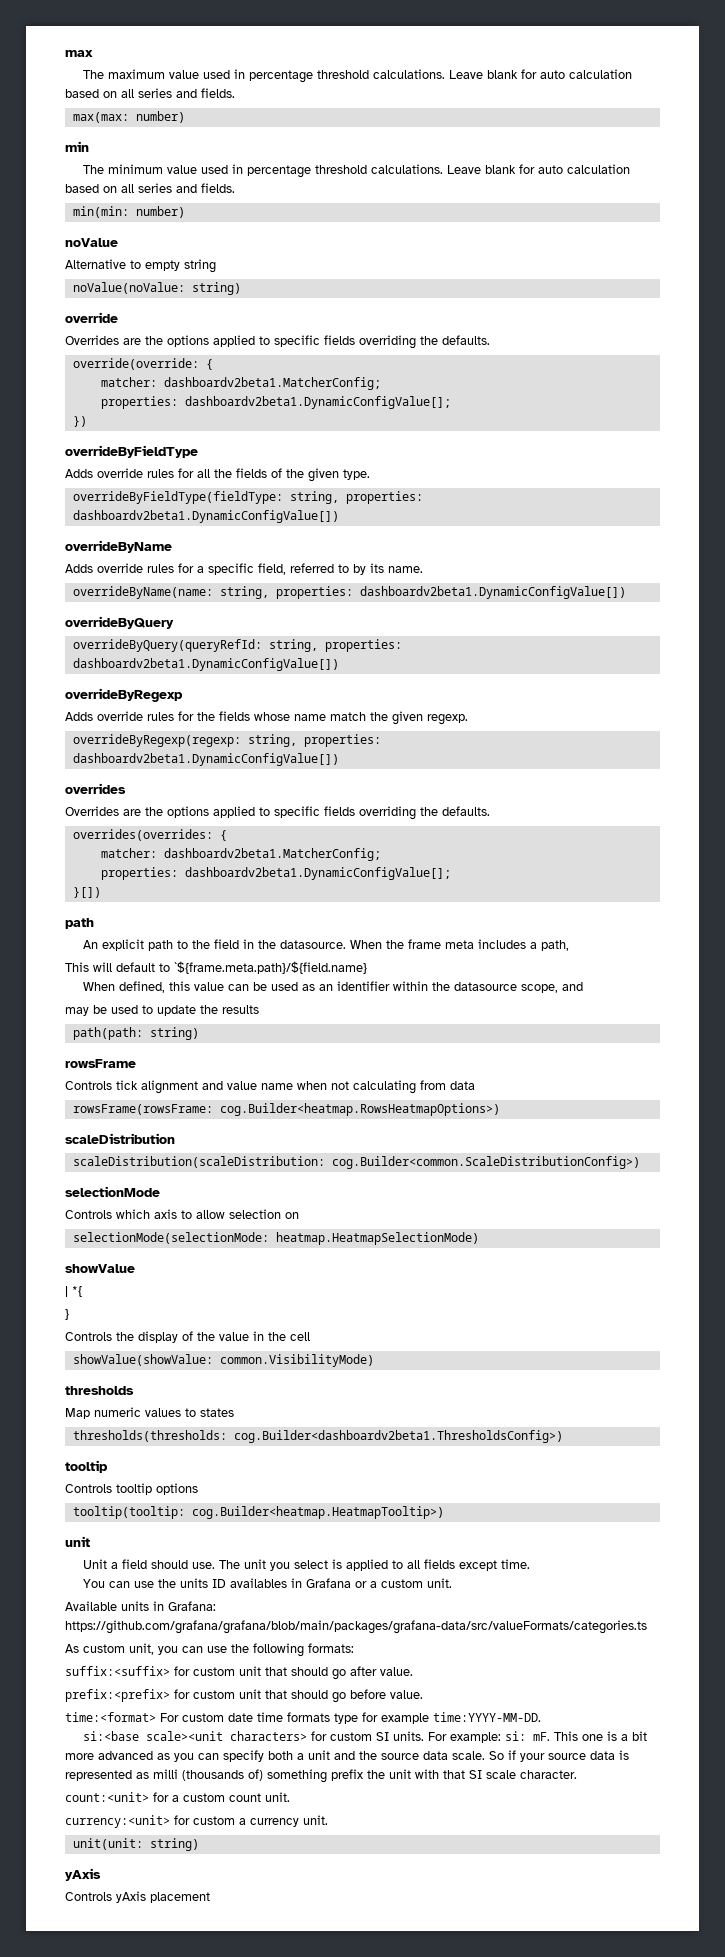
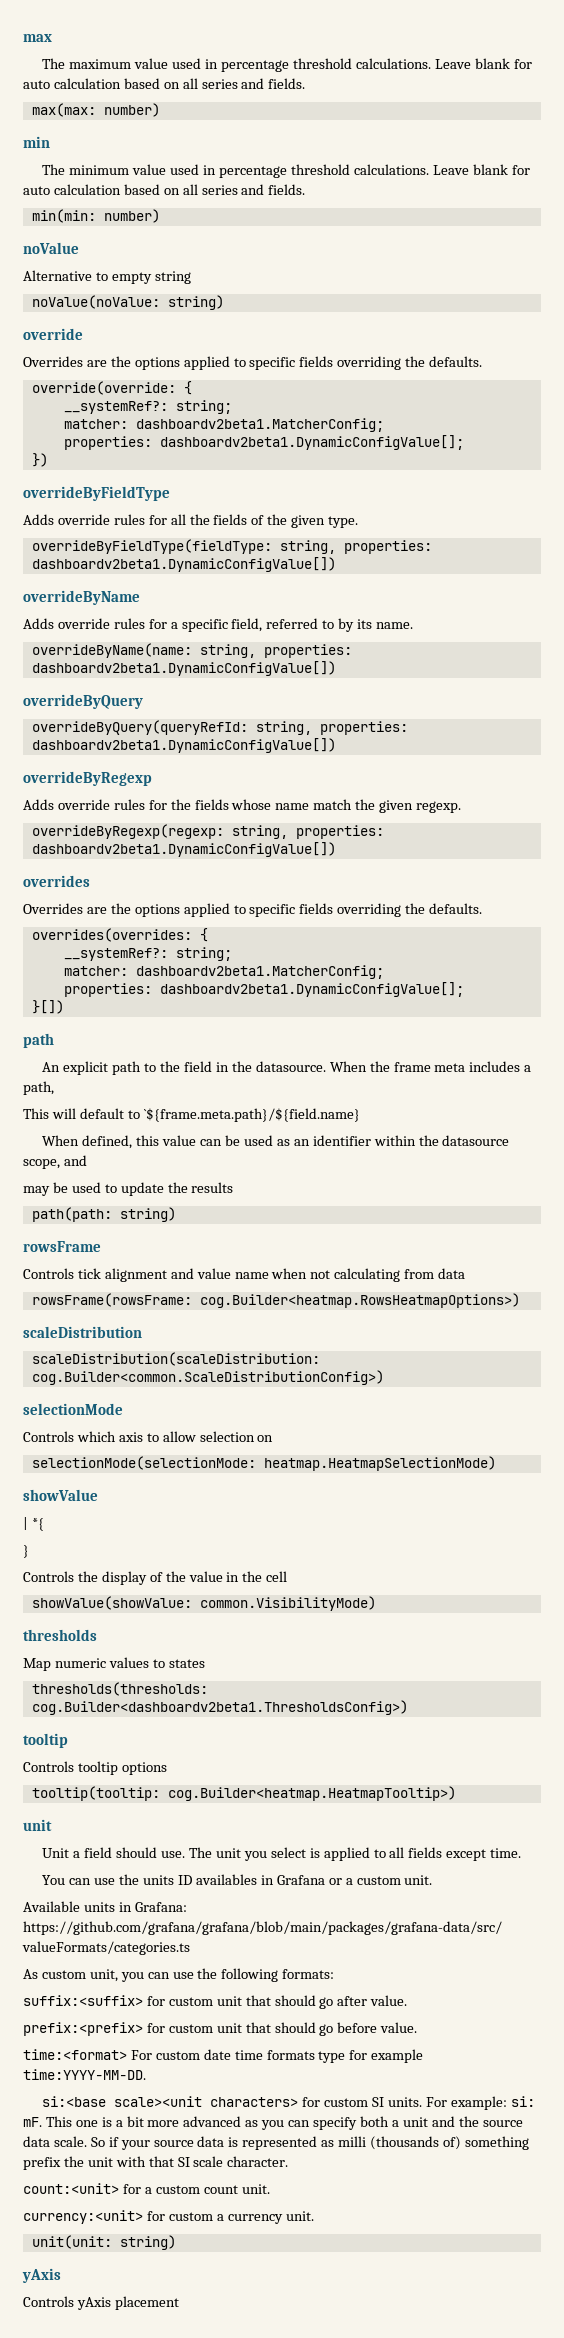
(213, 364) none -> [63,400,232,414] // __systemRef?: string;
(227, 835) none -> [63,947,232,961] // __systemRef?: string;

